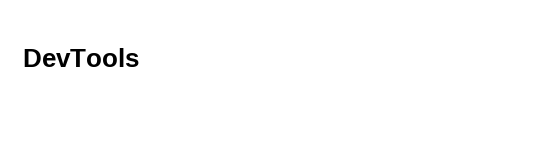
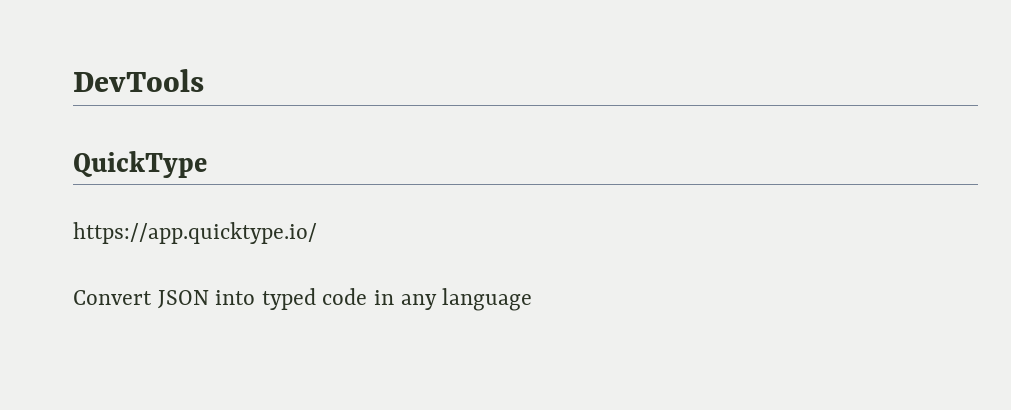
(139, 57) none -> [73,151,207,178] [73,222,317,244] [73,288,533,311] // QuickType // https://app.quicktype.io/ // Convert JSON into typed code in any language

